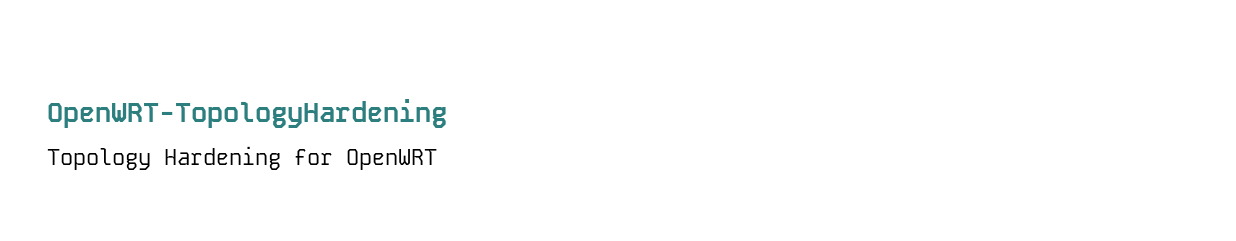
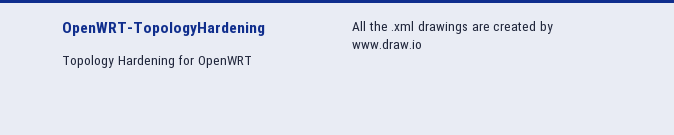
(437, 159) none -> [352,21,553,34] [352,39,422,49] // All the .xml drawings are created by www.draw.io

